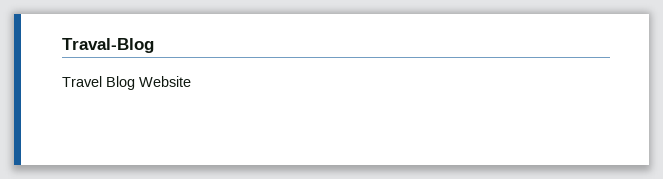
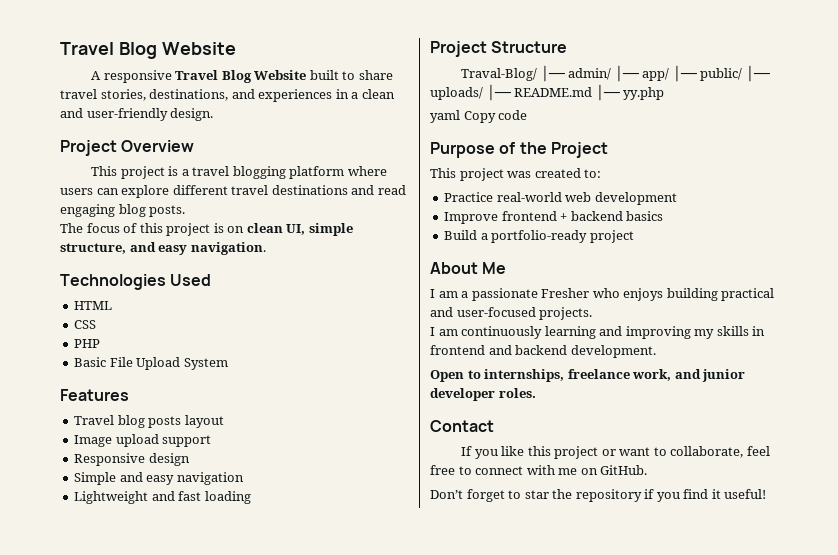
[62,38,154,53] [62,76,191,90] Traval-Blog // Travel Blog Website -> [60,42,236,59] [91,70,393,83] [60,89,395,102] [60,108,214,121] [60,140,195,156] [91,166,387,179] [60,185,406,198] [60,204,186,217] [60,223,353,236] [60,242,266,255] [60,274,212,290] [74,301,113,310] [74,320,97,329] [74,339,101,348] [74,357,228,370] [60,389,129,401] [74,415,224,428] [74,434,212,447] [74,453,190,466] [74,472,244,485] [74,491,251,504] [430,41,568,57] [461,65,770,82] [430,84,665,101] [430,110,528,123] [430,142,608,158] [430,168,602,181] [444,192,677,205] [444,211,664,224] [444,230,634,243] [430,262,507,274] [430,288,775,301] [430,307,593,320] [430,326,766,339] [430,345,656,358] [430,369,746,382] [430,388,536,401] [430,420,494,432] [461,446,770,459] [430,465,648,475] [430,489,767,502] Travel Blog Website // A responsive Travel Blog Website built to share travel stories, destinations, and experiences in a clean and user-friendly design. // Project Overview // This project is a travel blogging platform where users can explore different travel destinations and read engaging blog posts. // The focus of this project is on clean UI, simple structure, and easy navigation. // Technologies Used // HTML // CSS // PHP // Basic File Upload System // Features // Travel blog posts layout // Image upload support // Responsive design // Simple and easy navigation // Lightweight and fast loading // Project Structure // Traval-Blog/ │── admin/ │── app/ │── public/ │── uploads/ │── README.md │── yy.php // yaml Copy code // Purpose of the Project // This project was created to: // Practice real-world web development // Improve frontend + backend basics // Build a portfolio-ready project // About Me // I am a passionate Fresher who enjoys building practical and user-focused projects. // I am continuously learning and improving my skills in frontend and backend development. // Open to internships, freelance work, and junior developer roles. // Contact // If you like this project or want to collaborate, feel free to connect with me on GitHub. // Don’t forget to star the repository if you find it useful!

